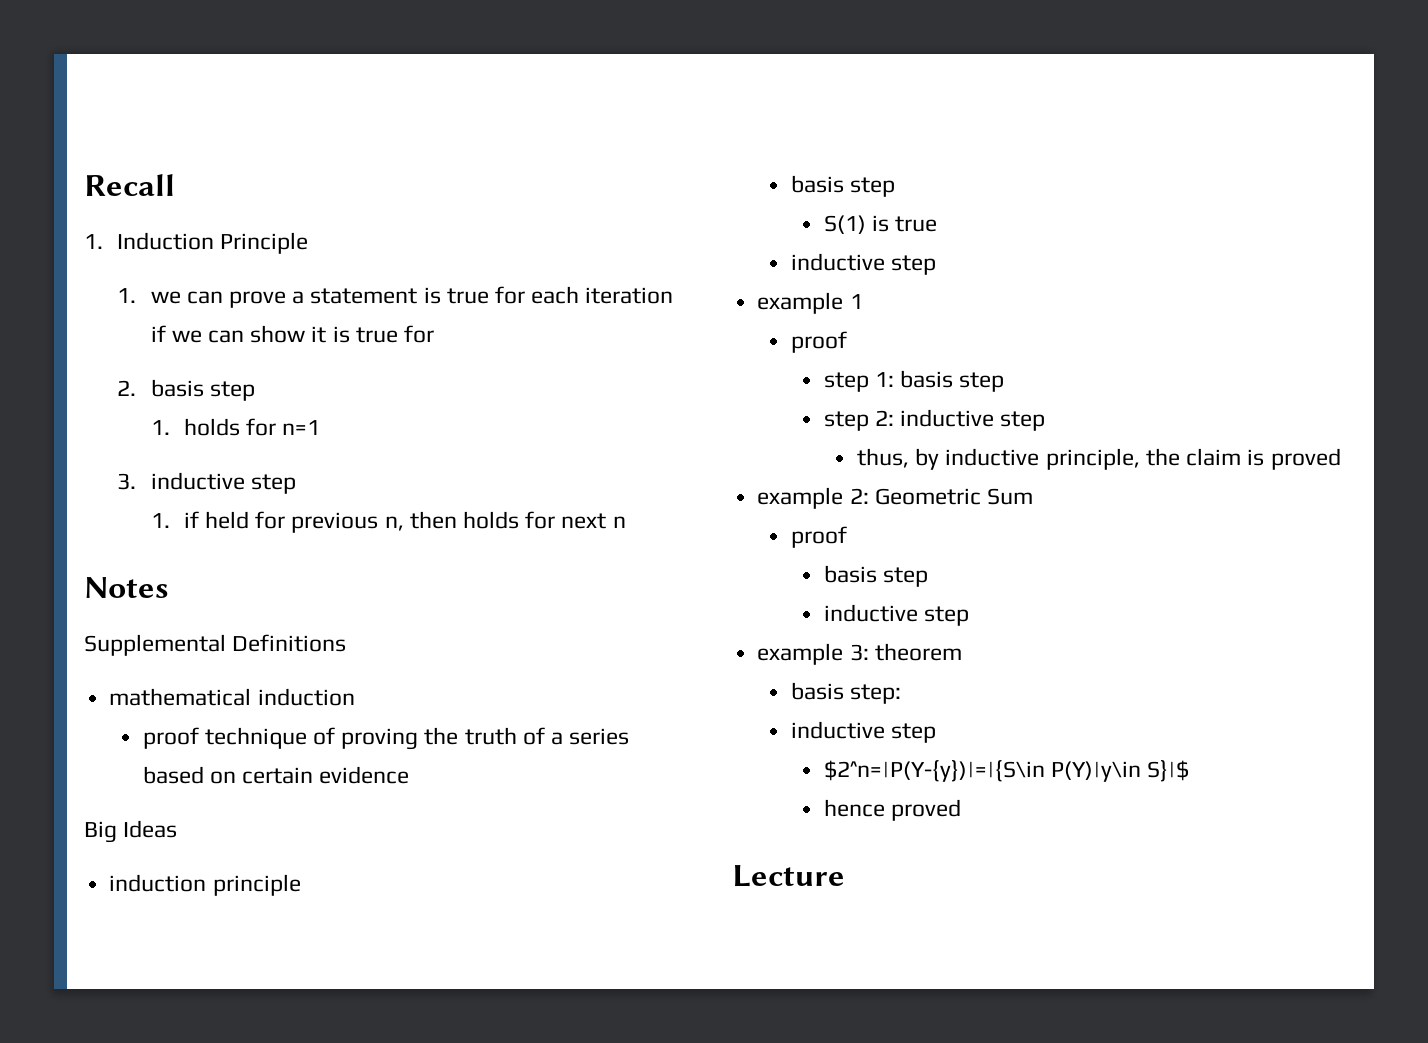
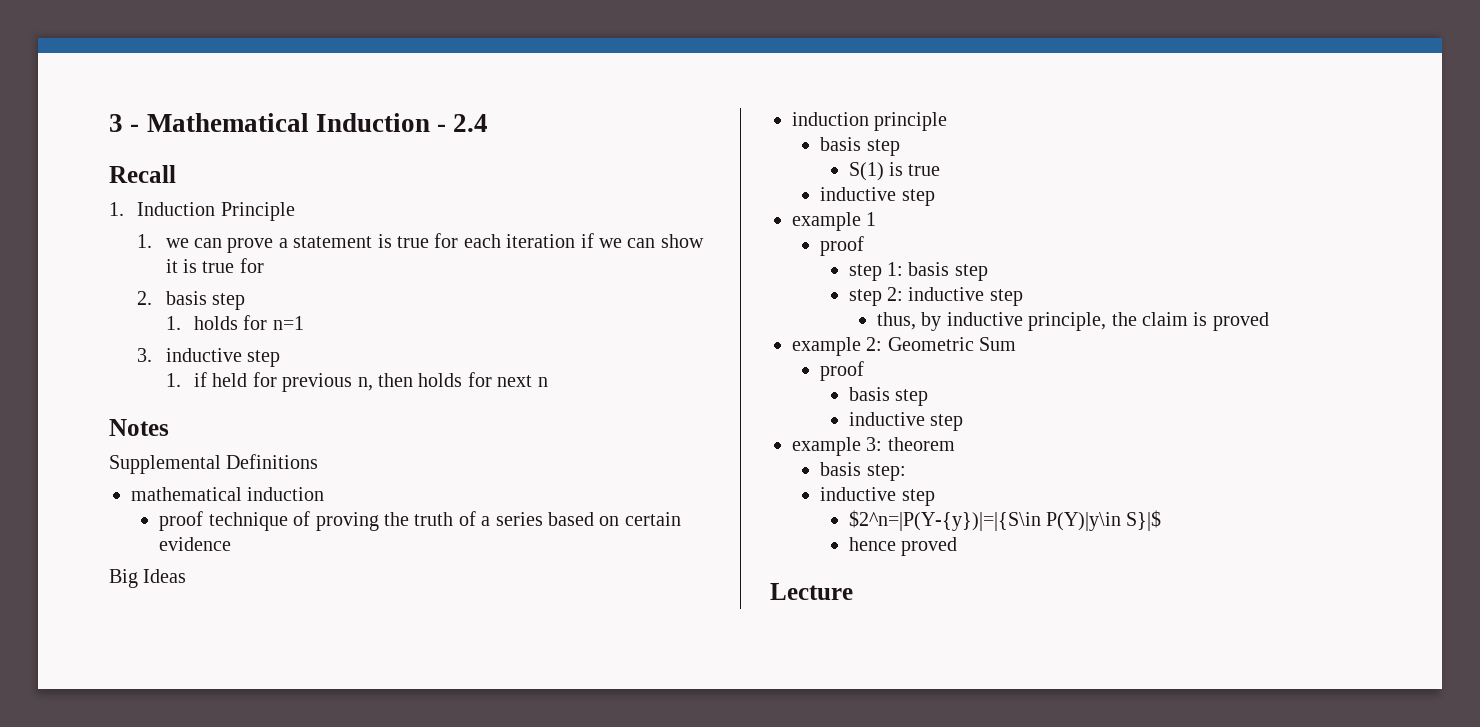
(84, 185) none -> [109,113,489,132] 3 - Mathematical Induction - 2.4 //

